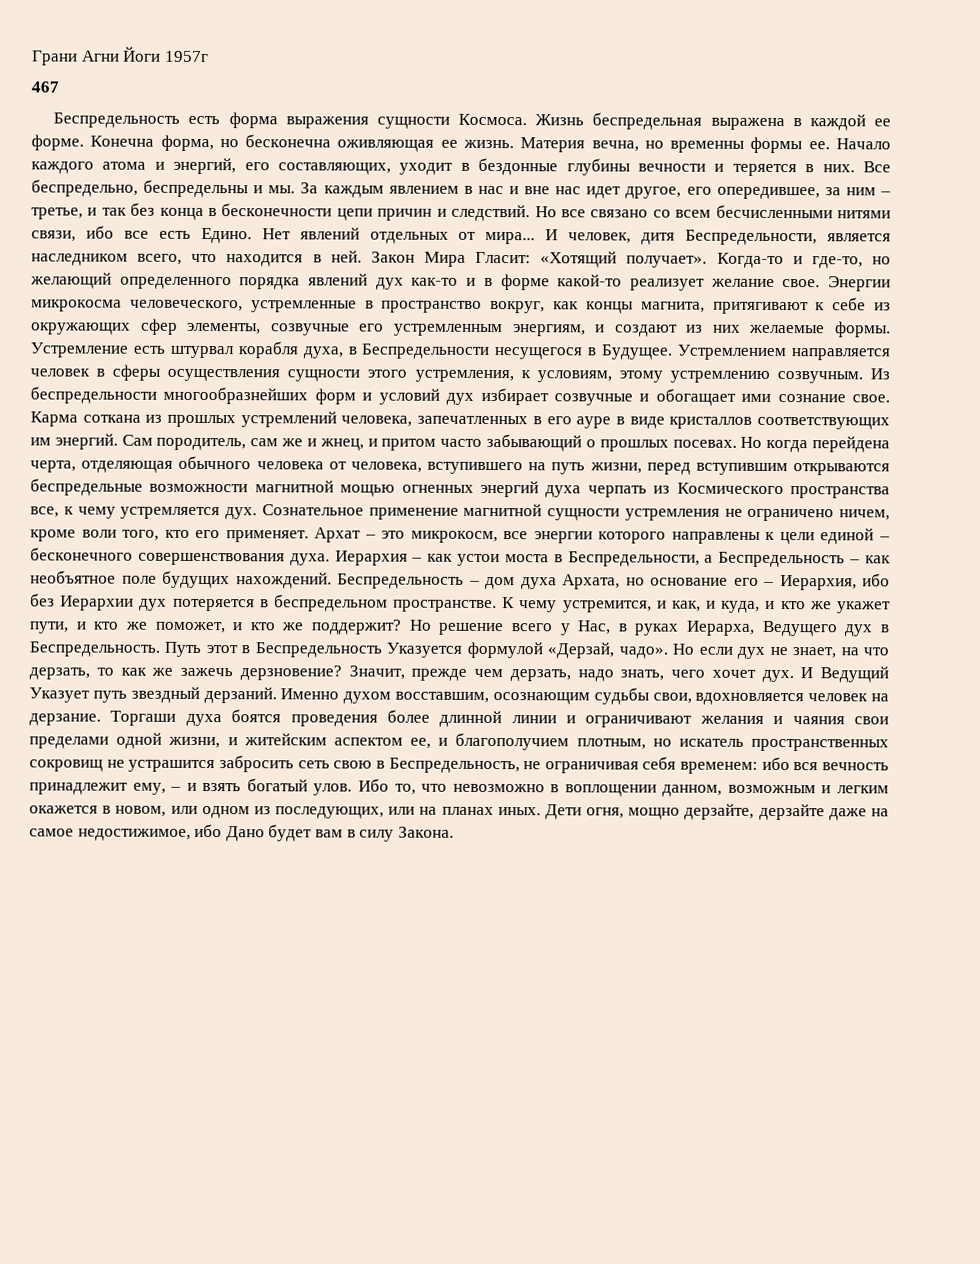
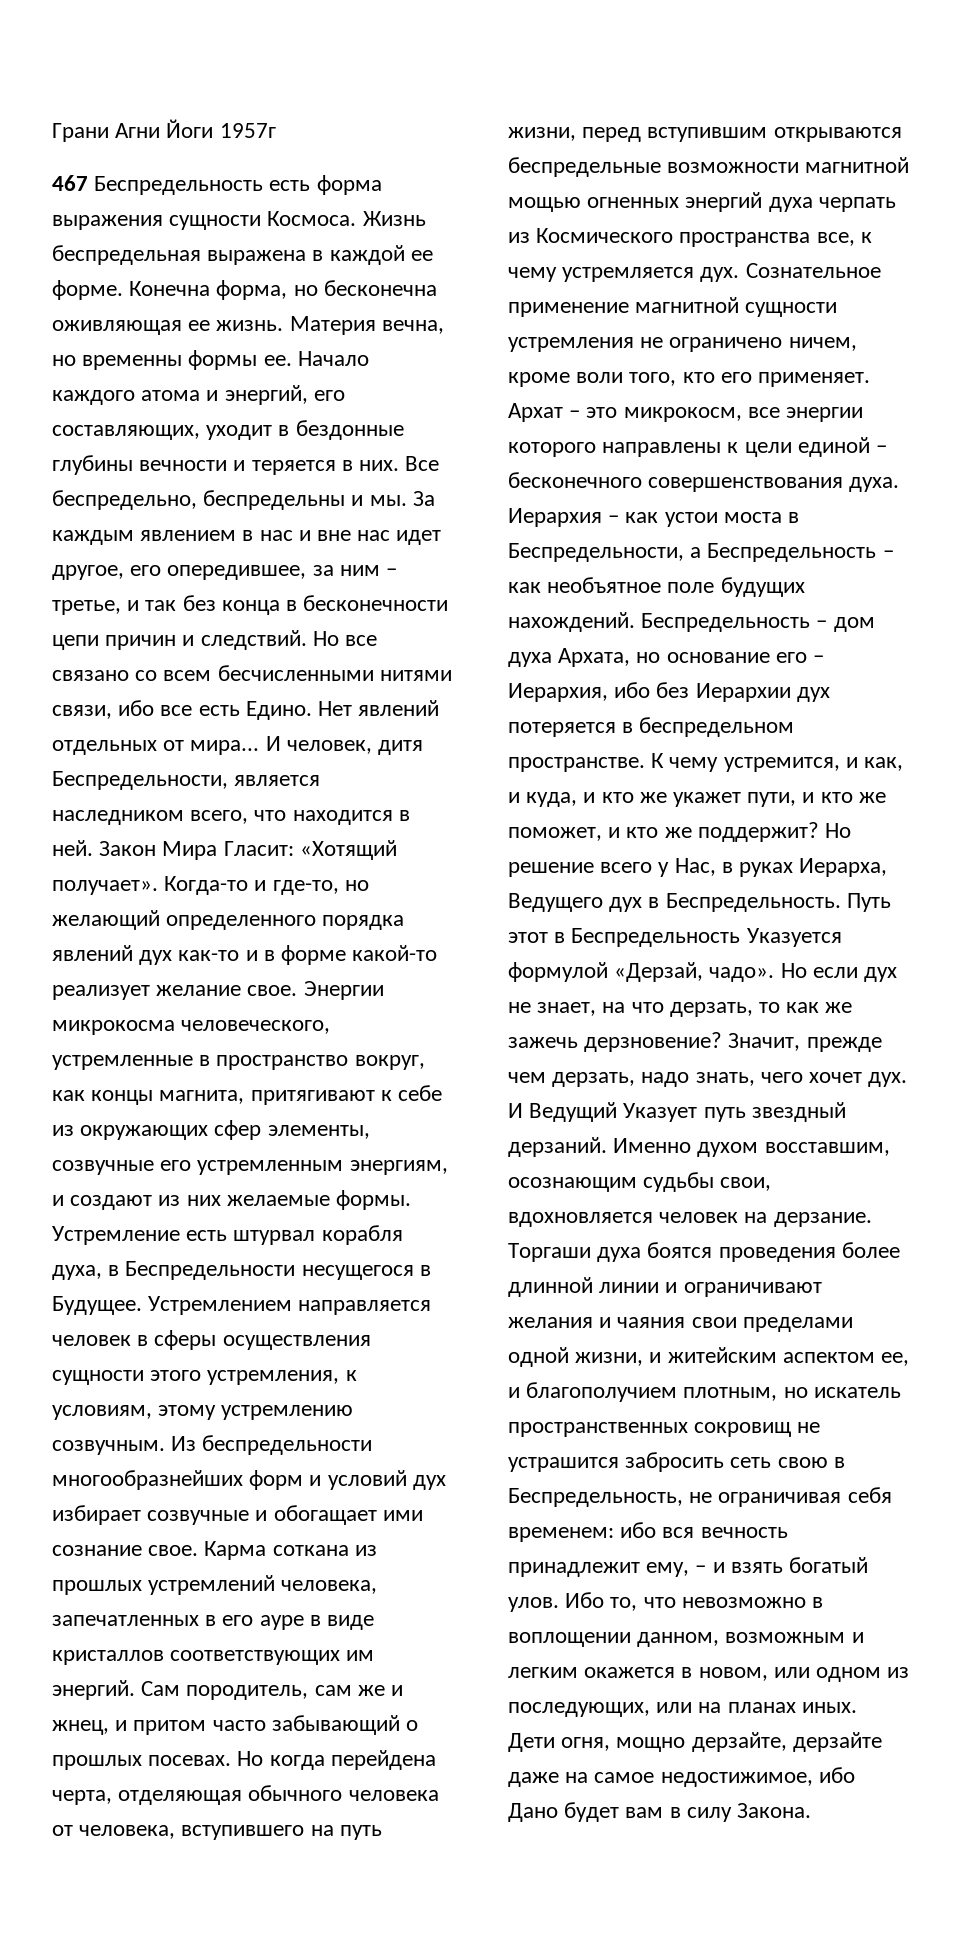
(59, 87) // -> (88, 183) none

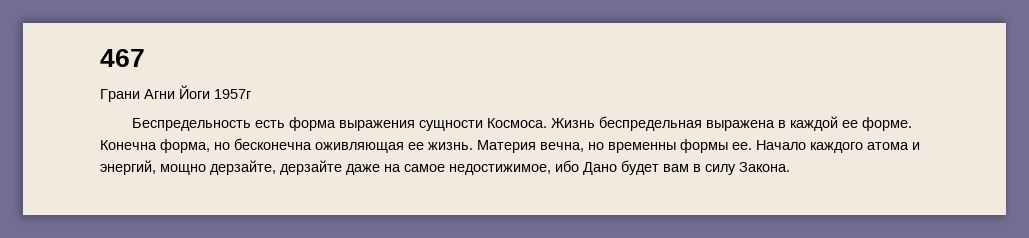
(52, 132) none -> [100,49,145,67] 467 //
[52,175,88,191] 467 -> (251, 94) none
[313,390,345,401] [52,420,404,440] [52,455,440,475] [52,490,435,510] [52,530,442,545] [52,565,398,580] [52,595,449,615] [52,630,378,650] [52,665,452,681] [52,700,440,720] [52,736,424,755] [52,771,321,790] [52,810,410,825] [52,840,397,860] [52,876,369,895] [52,910,405,930] [52,945,438,965] [52,981,384,1000] [52,1020,331,1035] [52,1055,425,1070] [52,1085,443,1105] [52,1120,370,1140] [52,1160,448,1175] [52,1190,412,1210] [52,1225,403,1245] [52,1261,431,1280] [52,1296,432,1315] [52,1330,371,1350] [52,1370,357,1385] [52,1405,354,1420] [52,1435,373,1455] [52,1470,446,1490] [52,1505,423,1525] [52,1541,377,1560] [52,1575,378,1595] [52,1615,375,1630] [52,1650,375,1665] [52,1680,404,1700] [52,1715,419,1735] [52,1750,436,1770] [52,1785,439,1805] [52,1825,382,1840] [508,127,902,142] [508,157,910,177] [508,192,896,212] [508,228,872,247] [508,263,881,282] [508,297,838,317] [508,337,857,352] [508,372,871,387] [508,403,864,422] [508,437,888,457] [508,472,900,492] [508,508,800,527] [508,543,894,562] [508,577,805,597] [508,612,875,632] [508,648,825,667] [508,682,830,702] [508,717,795,737] [508,753,904,772] [508,792,886,807] [508,822,852,842] [508,858,888,877] [508,893,891,912] [508,928,842,947] [508,962,898,982] [508,1002,853,1017] [508,1032,882,1052] [508,1072,908,1087] [508,1102,846,1122] [508,1137,890,1157] [508,1172,772,1192] [508,1212,872,1227] [508,1242,900,1262] [508,1277,822,1297] [508,1317,853,1332] [508,1347,910,1367] [508,1382,901,1402] [508,1422,821,1437] [508,1452,845,1472] [508,1487,892,1507] [508,1522,788,1542] [508,1557,869,1577] [508,1592,824,1612] [508,1632,864,1647] [508,1667,910,1682] [508,1702,857,1717] [508,1733,611,1752] его составляющих, уходит в бездонные глубины вечности и теряется в них. Все беспредельно, беспредельны и мы. За каждым явлением в нас и вне нас идет другое, его опередившее, за ним – третье, и так без конца в бесконечности цепи причин и следствий. Но все связано со всем бесчисленными нитями связи, ибо все есть Едино. Нет явлений отдельных от мира... И человек, дитя Беспредельности, является наследником всего, что находится в ней. Закон Мира Гласит: «Хотящий получает». Когда-то и где-то, но желающий определенного порядка явлений дух как-то и в форме какой-то реализует желание свое. Энергии микрокосма человеческого, устремленные в пространство вокруг, как концы магнита, притягивают к себе из окружающих сфер элементы, созвучные его устремленным энергиям, и создают из них желаемые формы. Устремление есть штурвал корабля духа, в Беспредельности несущегося в Будущее. Устремлением направляется человек в сферы осуществления сущности этого устремления, к условиям, этому устремлению созвучным. Из беспредельности многообразнейших форм и условий дух избирает созвучные и обогащает ими сознание свое. Карма соткана из прошлых устремлений человека, запечатленных в его ауре в виде кристаллов соответствующих им энергий. Сам породитель, сам же и жнец, и притом часто забывающий о прошлых посевах. Но когда перейдена черта, отделяющая обычного человека от человека, вступившего на путь жизни, перед вступившим открываются беспредельные возможности магнитной мощью огненных энергий духа черпать из Космического пространства все, к чему устремляется дух. Сознательное применение магнитной сущности устремления не ограничено ничем, кроме воли того, кто его применяет. Архат – это микрокосм, все энергии которого направлены к цели единой – бесконечного совершенствования духа. Иерархия – как устои моста в Беспредельности, а Беспредельность – как необъятное поле будущих нахождений. Беспредельность – дом духа Архата, но основание его – Иерархия, ибо без Иерархии дух потеряется в беспредельном пространстве. К чему устремится, и как, и куда, и кто же укажет пути, и кто же поможет, и кто же поддержит? Но решение всего у Нас, в руках Иерарха, Ведущего дух в Беспредельность. Путь этот в Беспредельность Указуется формулой «Дерзай, чадо». Но если дух не знает, на что дерзать, то как же зажечь дерзновение? Значит, прежде чем дерзать, надо знать, чего хочет дух. И Ведущий Указует путь звездный дерзаний. Именно духом восставшим, осознающим судьбы свои, вдохновляется человек на дерзание. Торгаши духа боятся проведения более длинной линии и ограничивают желания и чаяния свои пределами одной жизни, и житейским аспектом ее, и благополучием плотным, но искатель пространственных сокровищ не устрашится забросить сеть свою в Беспредельность, не ограничивая себя временем: ибо вся вечность принадлежит ему, – и взять богатый улов. Ибо то, что невозможно в воплощении данном, возможным и легким окажется в новом, или одном из последующих, или на планах иных. Дети огня, -> (156, 167) none

